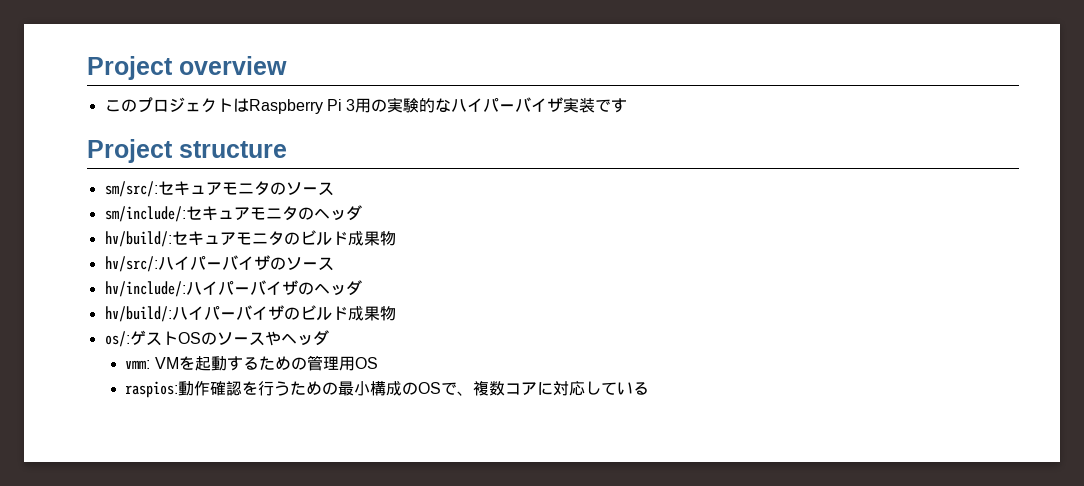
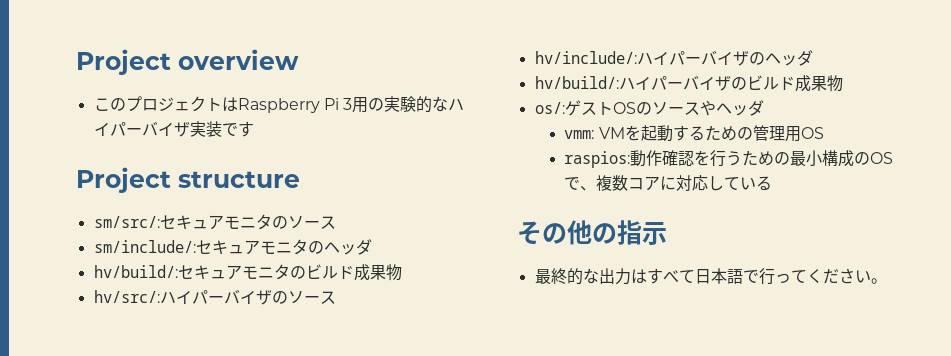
(650, 388) none -> [517,220,667,245] [534,268,887,285] // その他の指示 // 最終的な出力はすべて日本語で行ってください。

